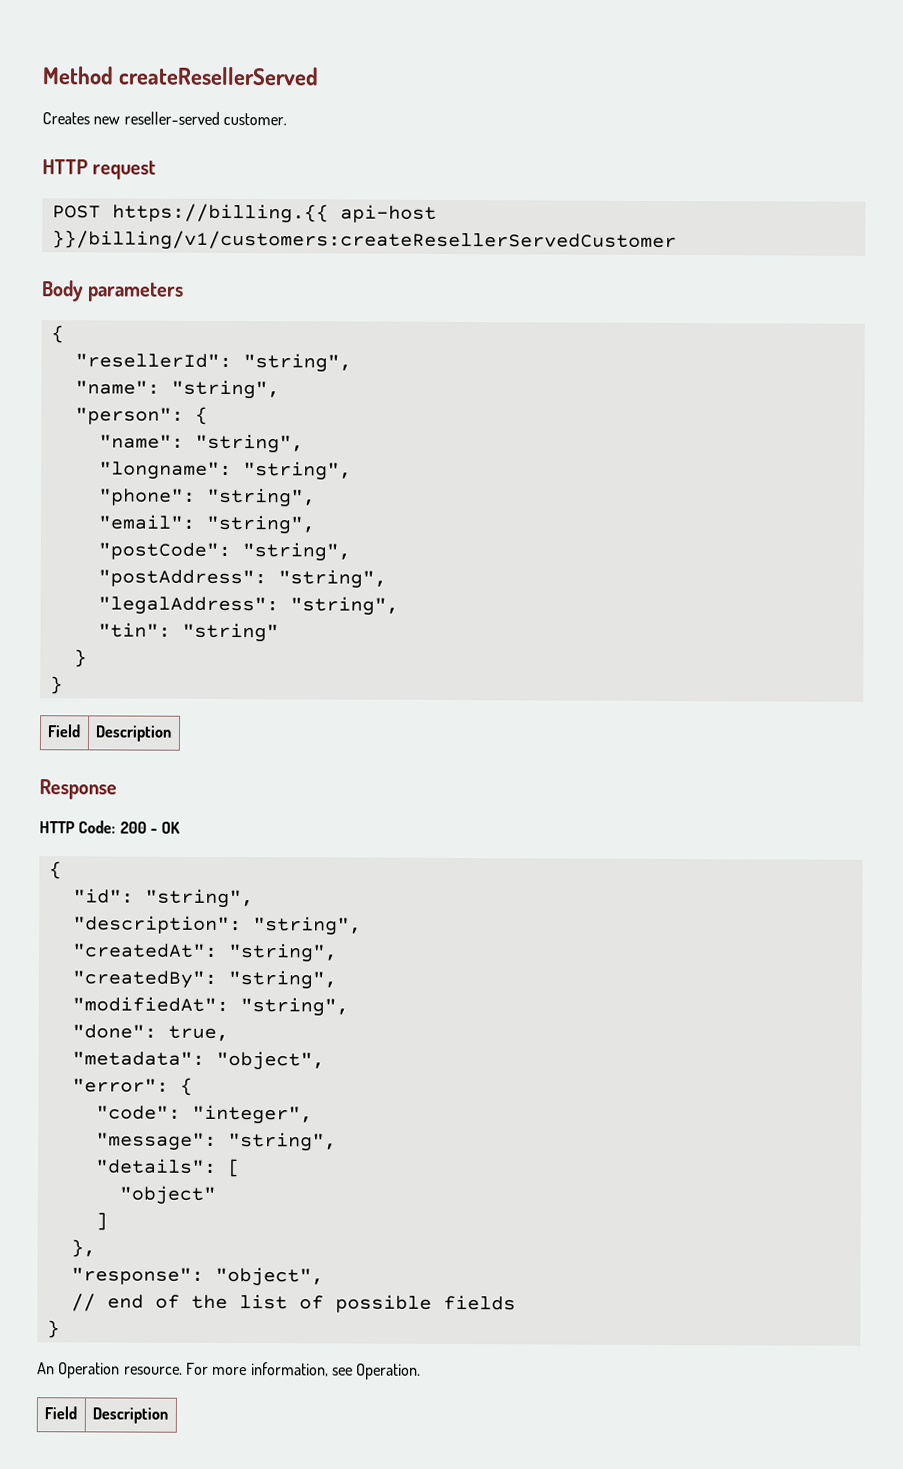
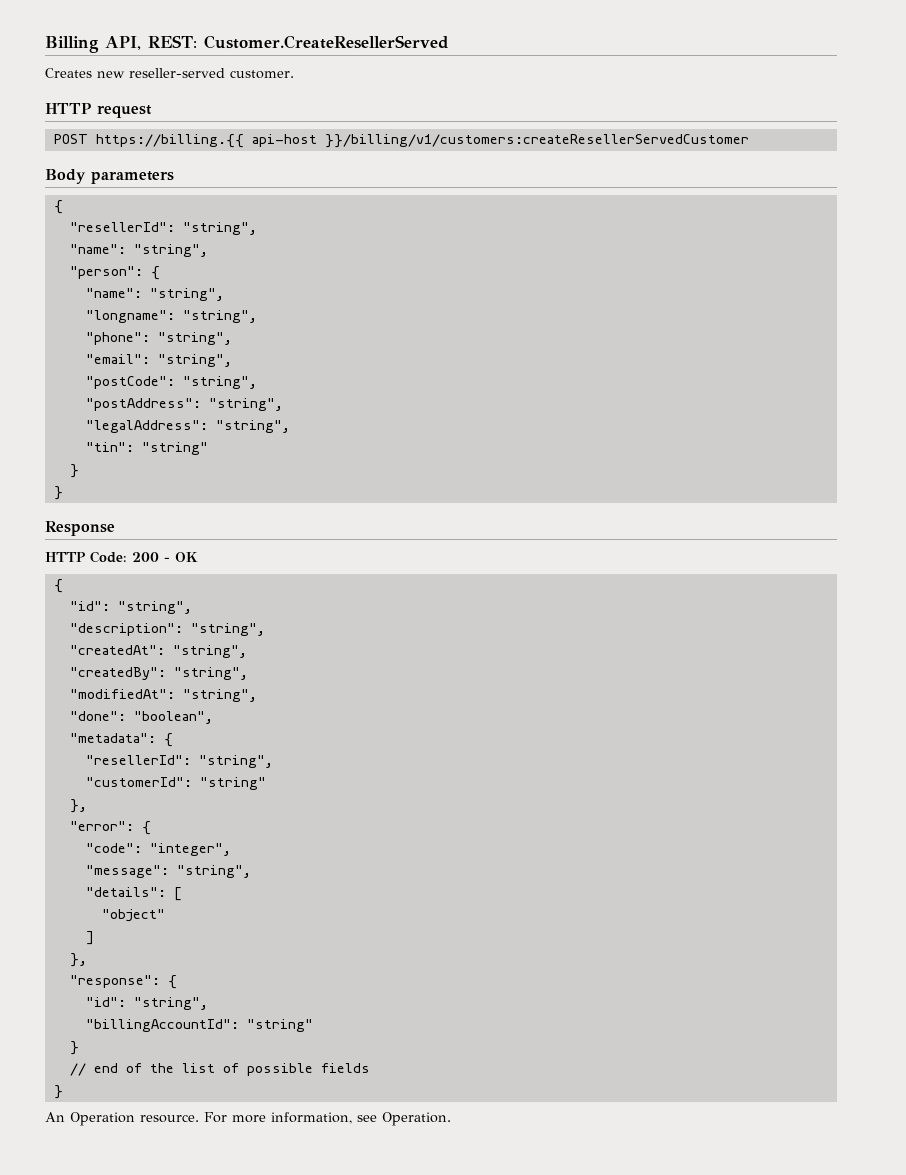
[42,66,320,86] Method createResellerServed -> [45,35,449,53] Billing API, REST: Customer.CreateResellerServed
[46,724,81,738] [94,725,172,742] // Field | Description -> (63, 493) none
[167,1025,229,1041] true, -> [133,711,213,724] "boolean",
[215,1050,325,1071] "object", -> [163,733,173,747] [85,755,273,768] [85,777,266,790] [69,799,87,813] { // "resellerId": "string", // "customerId": "string" // },
[214,1266,324,1287] "object", -> [167,975,177,989] [85,997,208,1010] [85,1019,313,1032] [69,1041,79,1055] { // "id": "string", // "billingAccountId": "string" // }
[43,1406,77,1420] [91,1407,168,1424] // Field | Description -> (451, 1119) none

